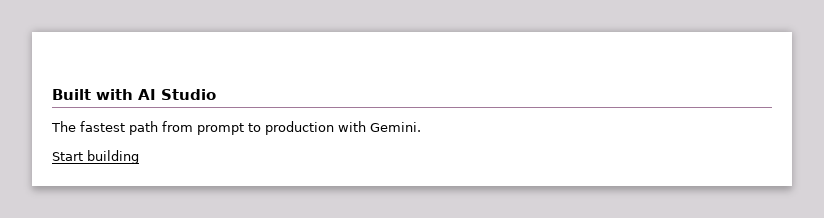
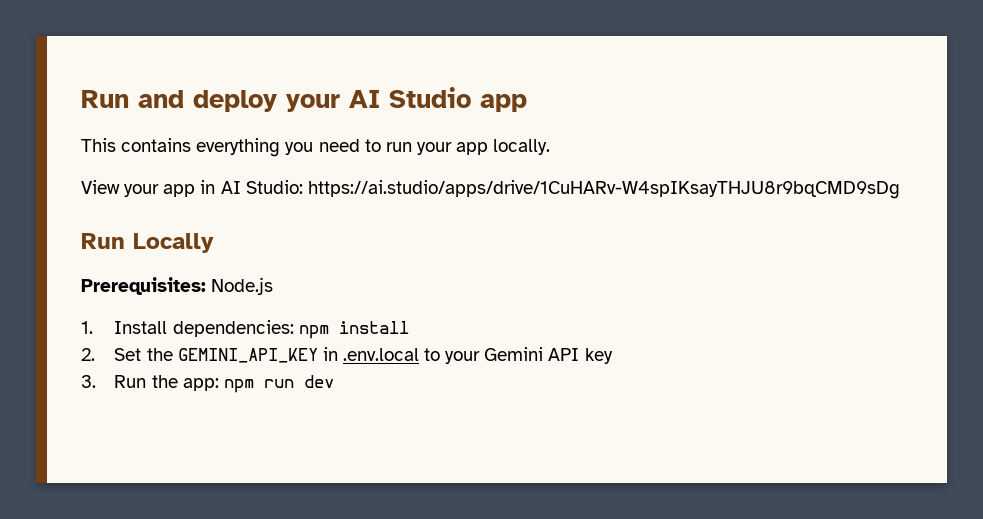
[52,89,216,100] [51,121,421,135] [52,150,139,164] Built with AI Studio // The fastest path from prompt to production with Gemini. // Start building -> [81,87,527,112] [81,138,551,157] [81,180,900,199] [81,233,214,253] [81,277,274,295] [81,320,409,339] [81,347,613,364] [81,375,334,393] Run and deploy your AI Studio app // This contains everything you need to run your app locally. // View your app in AI Studio: https://ai.studio/apps/drive/1CuHARv-W4spIKsayTHJU8r9bqCMD9sDg // Run Locally // Prerequisites: Node.js // 1. Install dependencies: npm install // 2. Set the GEMINI_API_KEY in .env.local to your Gemini API key // 3. Run the app: npm run dev

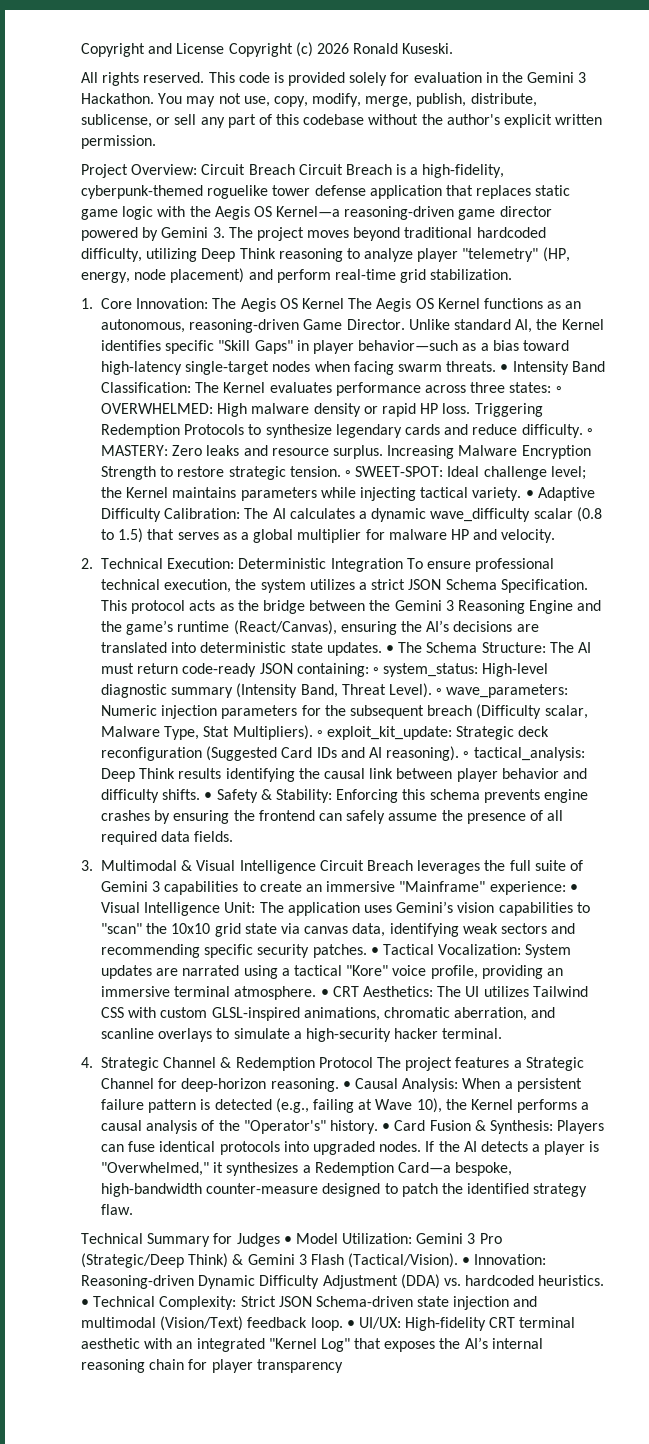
[81,87,527,112] [81,138,551,157] [81,180,900,199] [81,233,214,253] [81,277,274,295] [81,320,409,339] [81,347,613,364] [81,375,334,393] Run and deploy your AI Studio app // This contains everything you need to run your app locally. // View your app in AI Studio: https://ai.studio/apps/drive/1CuHARv-W4spIKsayTHJU8r9bqCMD9sDg // Run Locally // Prerequisites: Node.js // 1. Install dependencies: npm install // 2. Set the GEMINI_API_KEY in .env.local to your Gemini API key // 3. Run the app: npm run dev -> [81,42,454,57] [81,72,587,86] [81,93,537,107] [81,114,603,128] [81,135,156,149] [81,164,505,178] [81,185,571,199] [81,206,552,220] [81,227,546,241] [81,247,570,262] [81,268,513,283] [81,298,582,312] [101,319,604,333] [101,340,569,354] [101,361,605,375] [101,382,562,396] [101,403,543,417] [101,424,593,438] [101,445,591,459] [101,466,586,480] [101,487,595,501] [101,507,602,522] [101,528,556,543] [81,558,555,572] [101,579,588,593] [101,600,602,614] [101,620,539,635] [101,642,591,656] [101,663,549,677] [101,683,569,698] [101,704,588,719] [101,725,550,740] [101,746,585,761] [101,768,587,782] [101,789,588,803] [101,810,564,824] [101,831,234,845] [81,860,583,874] [101,881,578,895] [101,901,590,916] [101,923,576,937] [101,944,572,958] [101,965,563,979] [101,986,588,1000] [101,1007,556,1021] [101,1028,503,1042] [81,1057,584,1071] [101,1078,582,1092] [101,1098,590,1113] [101,1120,605,1134] [101,1141,600,1155] [101,1162,513,1176] [101,1183,588,1197] [101,1204,134,1215] [81,1233,502,1247] [81,1253,547,1268] [81,1274,605,1289] [81,1296,538,1310] [81,1316,576,1331] [81,1337,543,1352] [81,1359,343,1373] Copyright and License Copyright (c) 2026 Ronald Kuseski. // All rights reserved. This code is provided solely for evaluation in the Gemini 3 Hackathon. You may not use, copy, modify, merge, publish, distribute, sublicense, or sell any part of this codebase without the author's explicit written permission. // Project Overview: Circuit Breach Circuit Breach is a high-fidelity, cyberpunk-themed roguelike tower defense application that replaces static game logic with the Aegis OS Kernel—a reasoning-driven game director powered by Gemini 3. The project moves beyond traditional hardcoded difficulty, utilizing Deep Think reasoning to analyze player "telemetry" (HP, energy, node placement) and perform real-time grid stabilization. // 1. Core Innovation: The Aegis OS Kernel The Aegis OS Kernel functions as an autonomous, reasoning-driven Game Director. Unlike standard AI, the Kernel identifies specific "Skill Gaps" in player behavior—such as a bias toward high-latency single-target nodes when facing swarm threats. • Intensity Band Classification: The Kernel evaluates performance across three states: ◦ OVERWHELMED: High malware density or rapid HP loss. Triggering Redemption Protocols to synthesize legendary cards and reduce difficulty. ◦ MASTERY: Zero leaks and resource surplus. Increasing Malware Encryption Strength to restore strategic tension. ◦ SWEET-SPOT: Ideal challenge level; the Kernel maintains parameters while injecting tactical variety. • Adaptive Difficulty Calibration: The AI calculates a dynamic wave_difficulty scalar (0.8 to 1.5) that serves as a global multiplier for malware HP and velocity. // 2. Technical Execution: Deterministic Integration To ensure professional technical execution, the system utilizes a strict JSON Schema Specification. This protocol acts as the bridge between the Gemini 3 Reasoning Engine and the game’s runtime (React/Canvas), ensuring the AI’s decisions are translated into deterministic state updates. • The Schema Structure: The AI must return code-ready JSON containing: ◦ system_status: High-level diagnostic summary (Intensity Band, Threat Level). ◦ wave_parameters: Numeric injection parameters for the subsequent breach (Difficulty scalar, Malware Type, Stat Multipliers). ◦ exploit_kit_update: Strategic deck reconfiguration (Suggested Card IDs and AI reasoning). ◦ tactical_analysis: Deep Think results identifying the causal link between player behavior and difficulty shifts. • Safety & Stability: Enforcing this schema prevents engine crashes by ensuring the frontend can safely assume the presence of all required data fields. // 3. Multimodal & Visual Intelligence Circuit Breach leverages the full suite of Gemini 3 capabilities to create an immersive "Mainframe" experience: • Visual Intelligence Unit: The application uses Gemini’s vision capabilities to "scan" the 10x10 grid state via canvas data, identifying weak sectors and recommending specific security patches. • Tactical Vocalization: System updates are narrated using a tactical "Kore" voice profile, providing an immersive terminal atmosphere. • CRT Aesthetics: The UI utilizes Tailwind CSS with custom GLSL-inspired animations, chromatic aberration, and scanline overlays to simulate a high-security hacker terminal. // 4. Strategic Channel & Redemption Protocol The project features a Strategic Channel for deep-horizon reasoning. • Causal Analysis: When a persistent failure pattern is detected (e.g., failing at Wave 10), the Kernel performs a causal analysis of the "Operator's" history. • Card Fusion & Synthesis: Players can fuse identical protocols into upgraded nodes. If the AI detects a player is "Overwhelmed," it synthesizes a Redemption Card—a bespoke, high-bandwidth counter-measure designed to patch the identified strategy flaw. // Technical Summary for Judges • Model Utilization: Gemini 3 Pro (Strategic/Deep Think) & Gemini 3 Flash (Tactical/Vision). • Innovation: Reasoning-driven Dynamic Difficulty Adjustment (DDA) vs. hardcoded heuristics. • Technical Complexity: Strict JSON Schema-driven state injection and multimodal (Vision/Text) feedback loop. • UI/UX: High-fidelity CRT terminal aesthetic with an integrated "Kernel Log" that exposes the AI’s internal reasoning chain for player transparency

